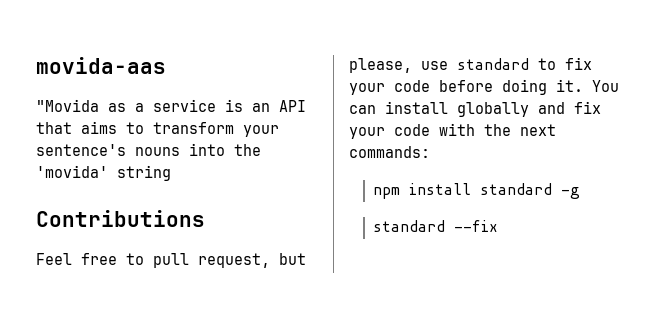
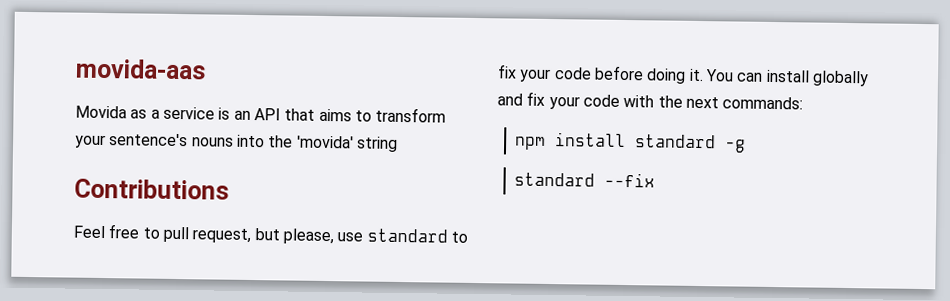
[36,99,99,112] "Movida -> [75,105,127,119] Movida

